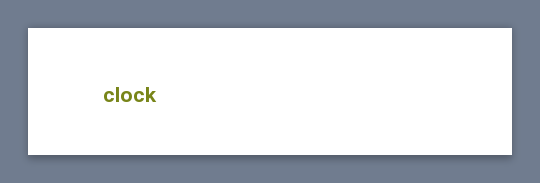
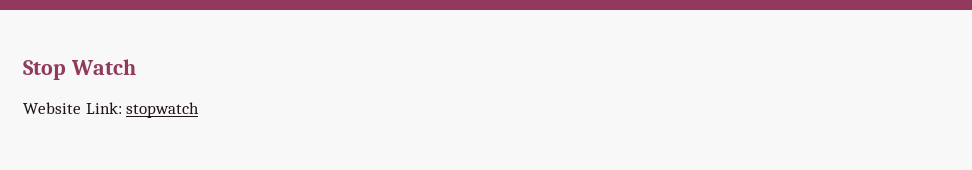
[103,87,157,102] clock -> [23,59,136,80] [23,102,200,118] Stop Watch // Website Link: stopwatch

